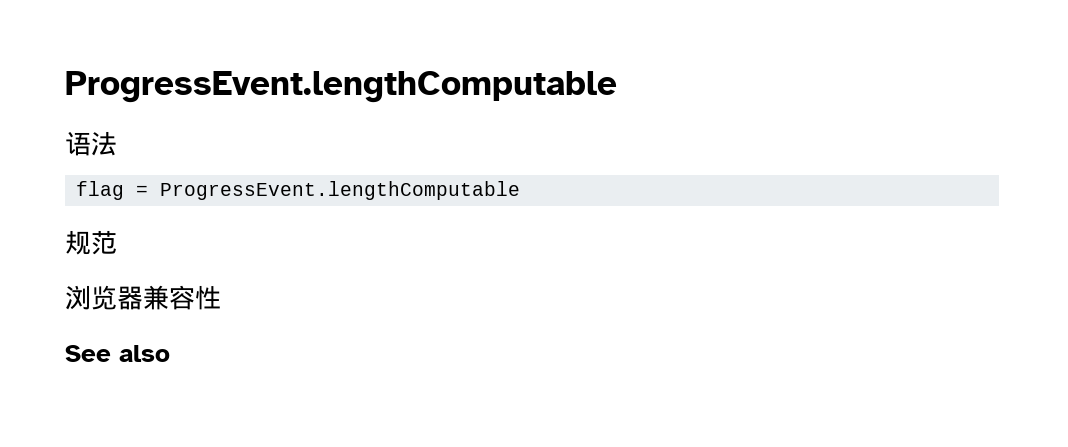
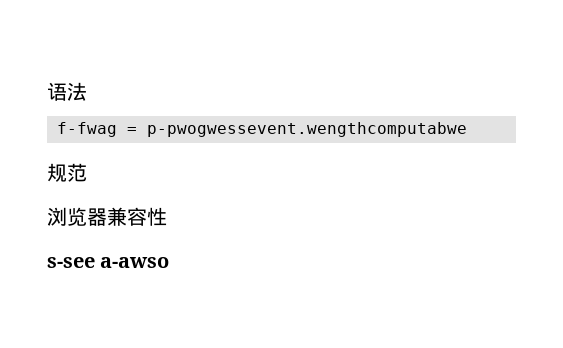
[65,71,617,103] ProgressEvent.lengthComputable // -> (47, 91) none
[75,181,520,200] flag = ProgressEvent.lengthComputable -> [56,122,467,137] f-fwag = p-pwogwessevent.wengthcomputabwe
[65,345,170,362] See also -> [47,257,170,268] s-see a-awso

